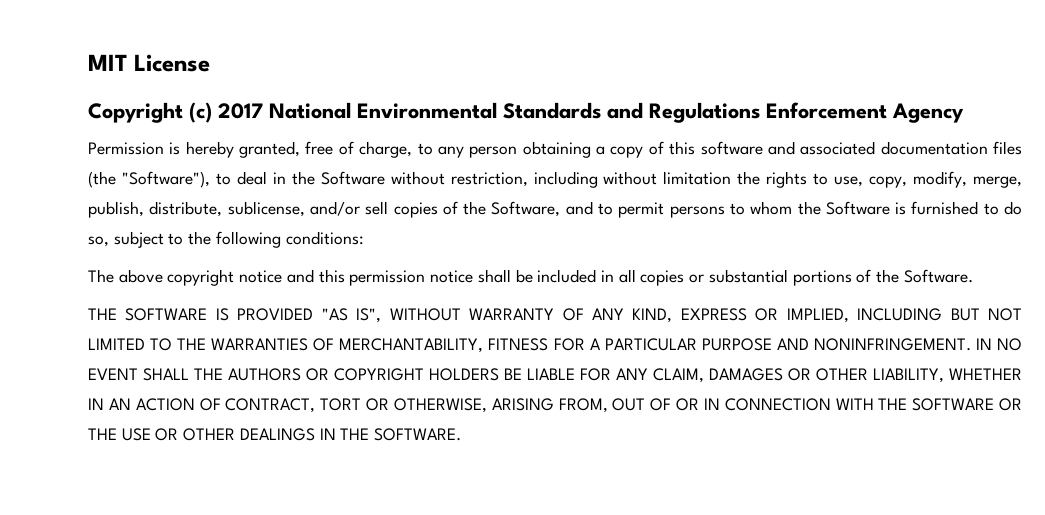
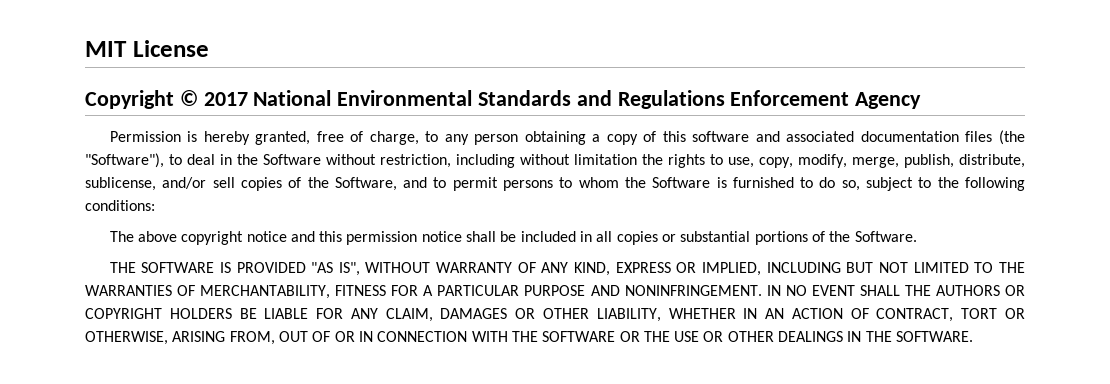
[189,102,212,123] (c) -> [179,90,198,106] ©

